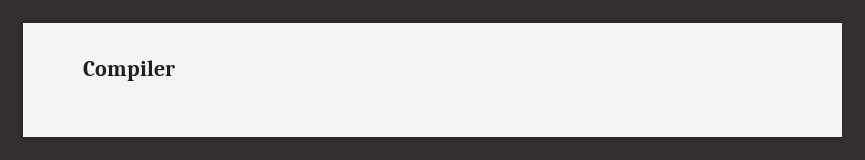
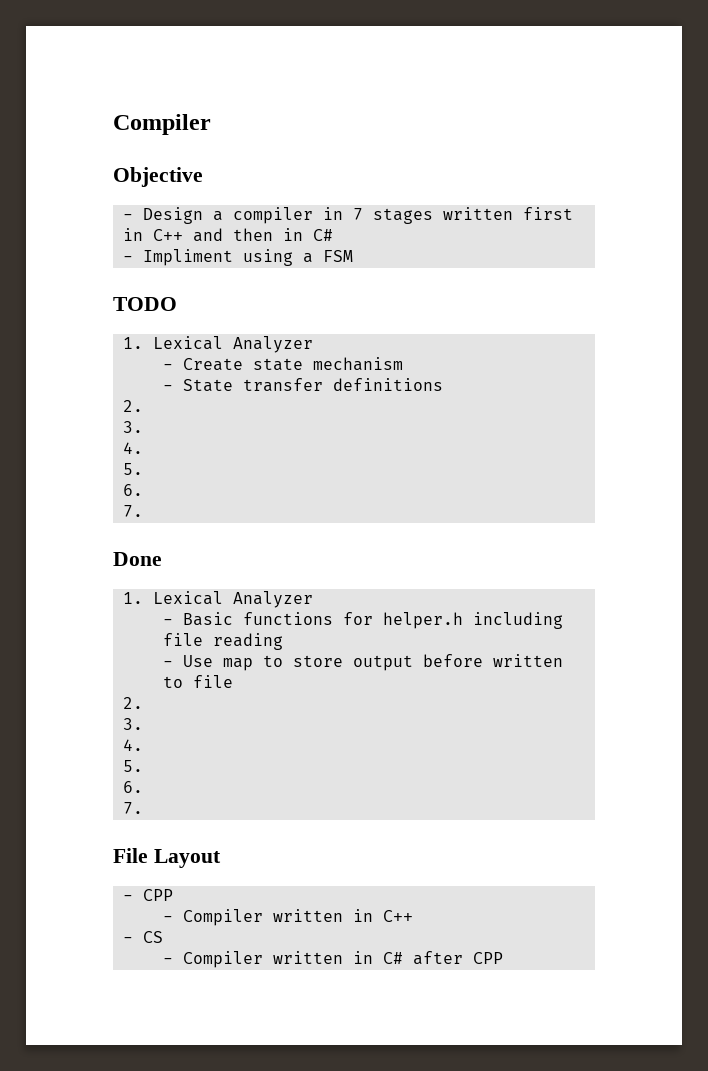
[83,60,175,81] Compiler -> [113,114,211,135] [113,167,203,187] [123,207,574,224] [123,228,334,242] [123,249,354,266] [113,297,177,311] [123,336,314,353] [163,357,404,371] [163,378,444,392] [123,400,144,412] [123,421,144,433] [123,442,144,454] [123,463,144,475] [123,484,144,496] [123,505,144,517] [113,552,162,566] [123,591,314,608] [163,612,564,629] [163,633,284,650] [163,654,564,671] [163,675,234,688] [123,697,144,709] [123,718,144,730] [123,739,144,751] [123,760,144,772] [123,781,144,793] [123,802,144,814] [113,848,221,868] [123,889,174,901] [163,909,414,926] [123,931,164,943] [163,951,504,968] Compiler // Objective // - Design a compiler in 7 stages written first in C++ and then in C# // - Impliment using a FSM // TODO // 1. Lexical Analyzer // - Create state mechanism // - State transfer definitions // 2. // 3. // 4. // 5. // 6. // 7. // Done // 1. Lexical Analyzer // - Basic functions for helper.h including file reading // - Use map to store output before written to file // 2. // 3. // 4. // 5. // 6. // 7. // File Layout // - CPP // - Compiler written in C++ // - CS // - Compiler written in C# after CPP

